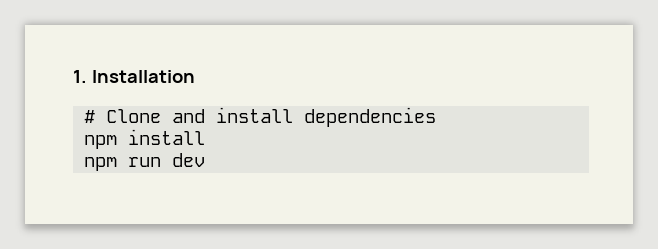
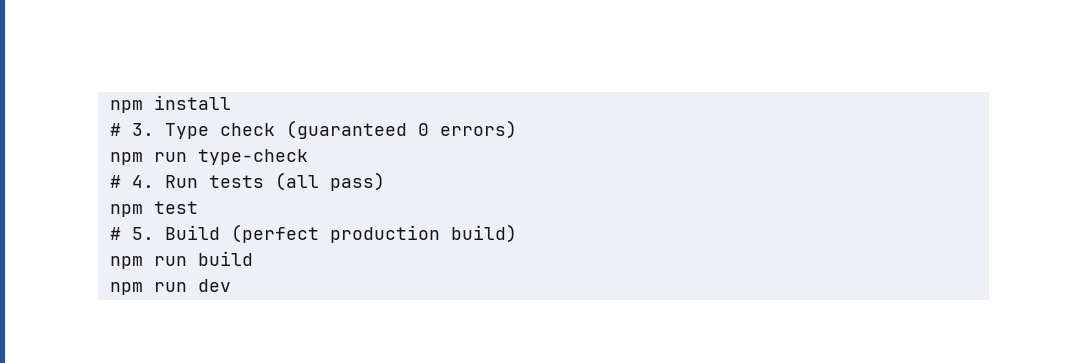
[73,70,195,83] [83,107,436,127] [83,129,205,149] 1. Installation // # Clone and install dependencies // npm install -> [110,95,231,113] [110,120,517,139] [110,149,308,165] [110,172,385,191] [110,201,198,217] [110,224,517,243] [110,251,253,269] npm install // # 3. Type check (guaranteed 0 errors) // npm run type-check // # 4. Run tests (all pass) // npm test // # 5. Build (perfect production build) // npm run build

